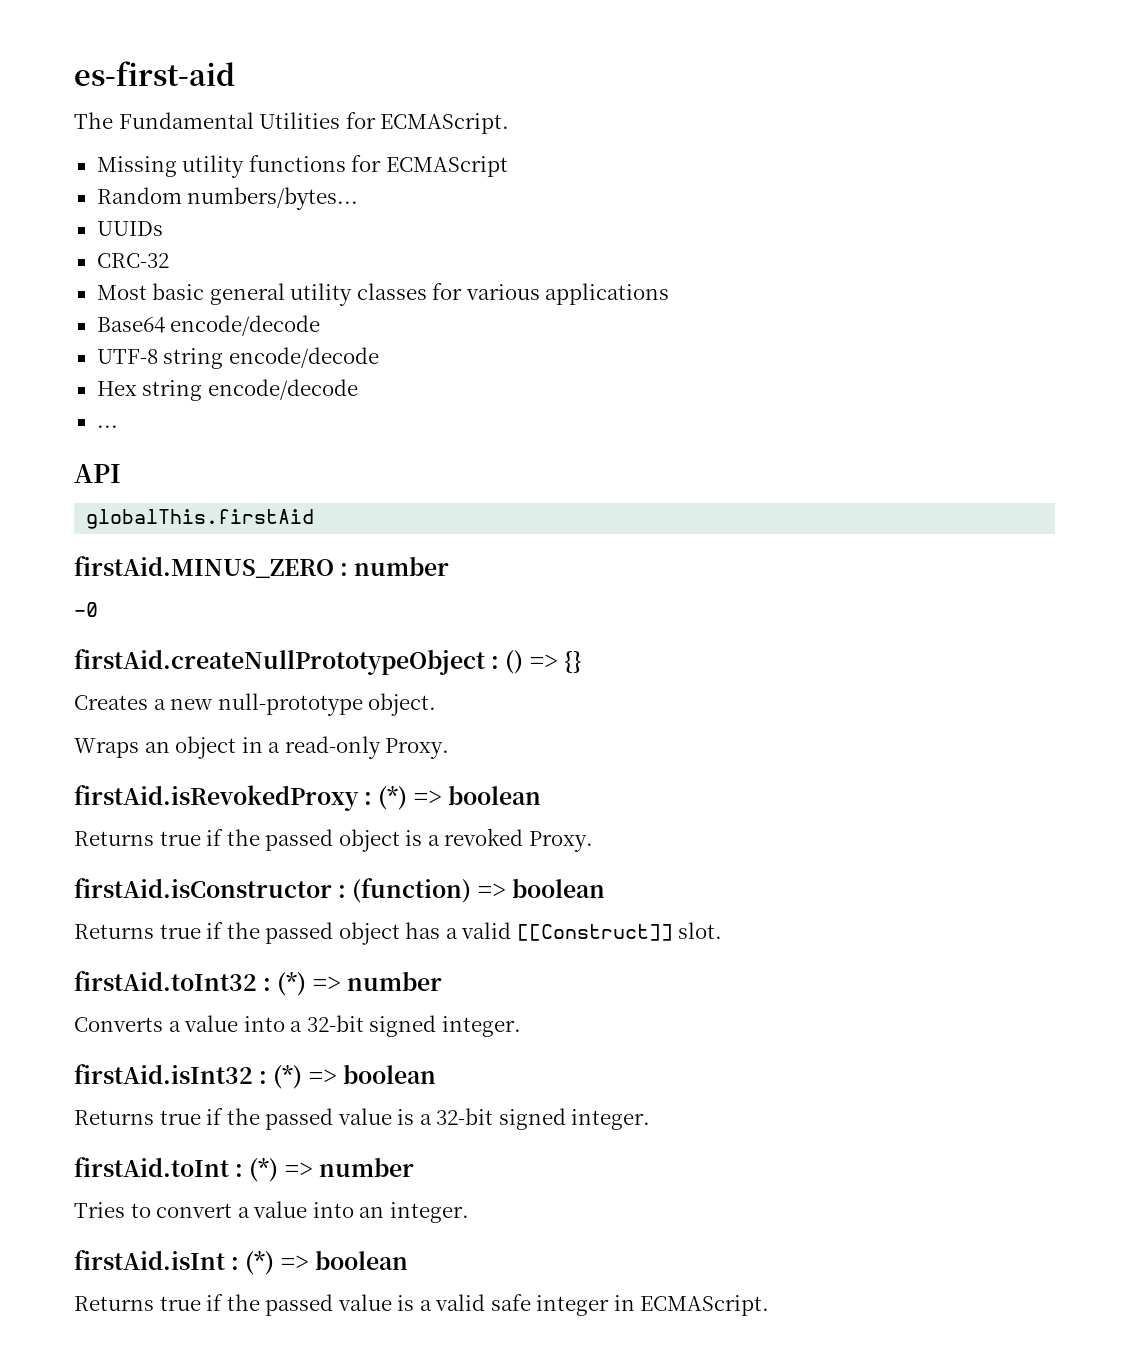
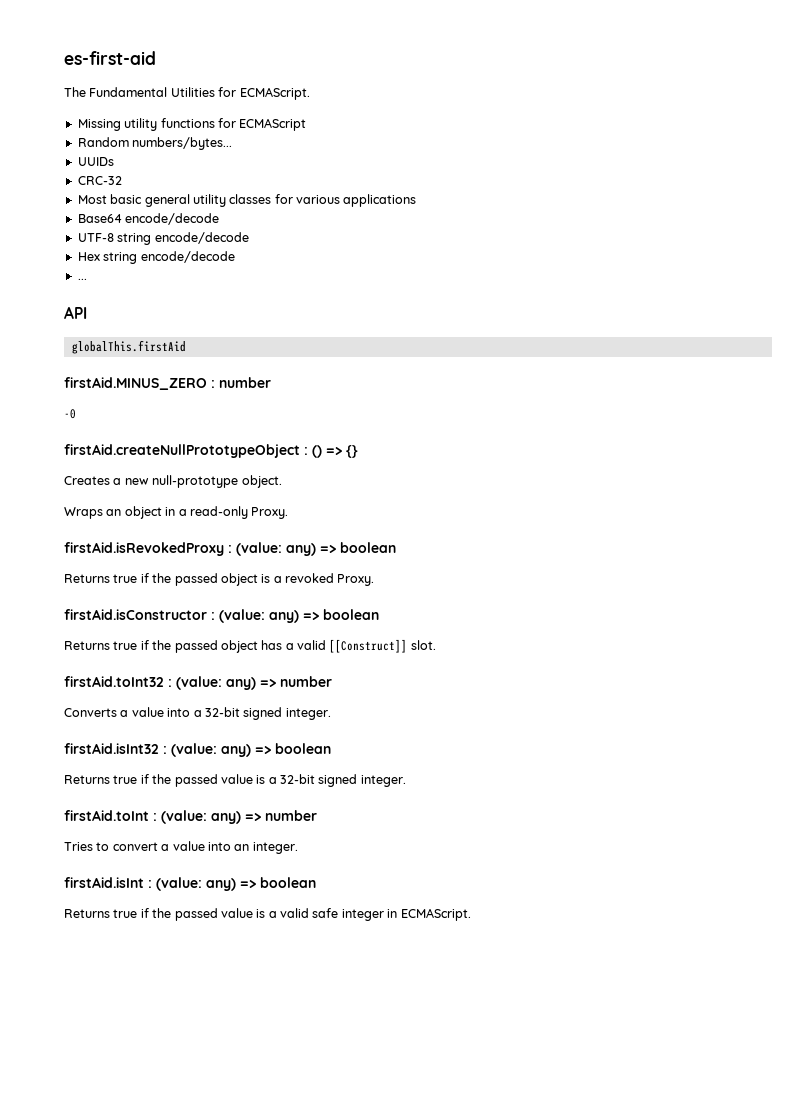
[378,785,408,810] (*) -> [236,542,316,556] (value: any)
[352,878,472,903] (function) -> [219,609,299,623] (value: any)
[277,971,307,996] (*) -> [176,676,256,690] (value: any)
[273,1064,303,1089] (*) -> [171,743,251,757] (value: any)
[249,1157,279,1182] (*) -> [161,810,241,824] (value: any)
[245,1250,275,1275] (*) -> [156,877,236,891] (value: any)

